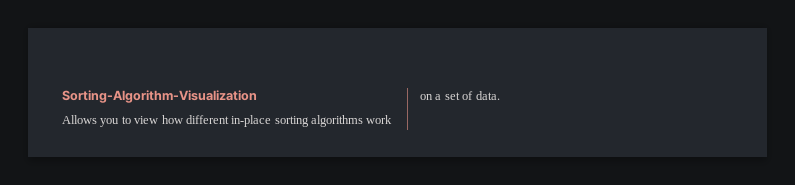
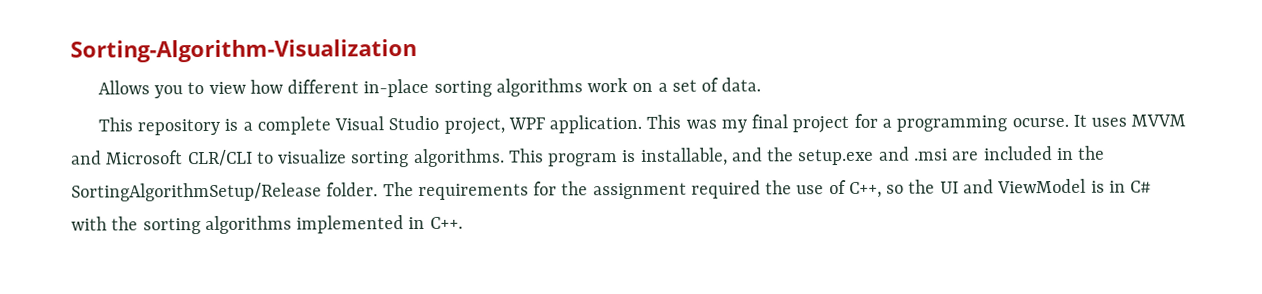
(500, 95) none -> [97,113,1187,136] [71,145,1106,168] [71,178,1153,202] [71,215,463,235] // This repository is a complete Visual Studio project, WPF application. This was my final project for a programming ocurse. It uses MVVM and Microsoft CLR/CLI to visualize sorting algorithms. This program is installable, and the setup.exe and .msi are included in the SortingAlgorithmSetup/Release folder. The requirements for the assignment required the use of C++, so the UI and ViewModel is in C# with the sorting algorithms implemented in C++.

